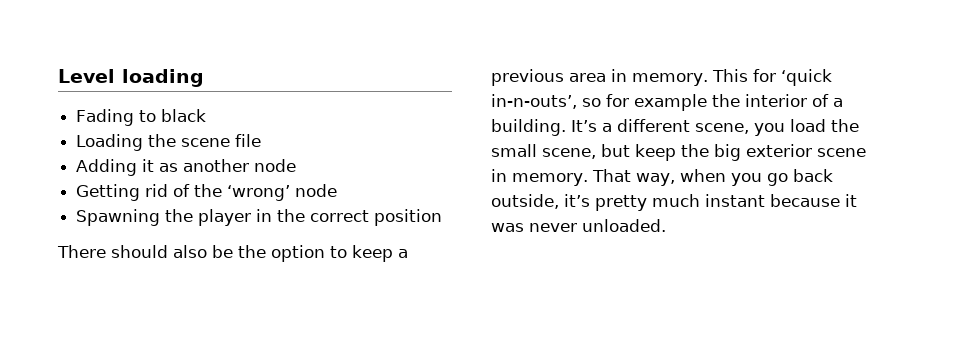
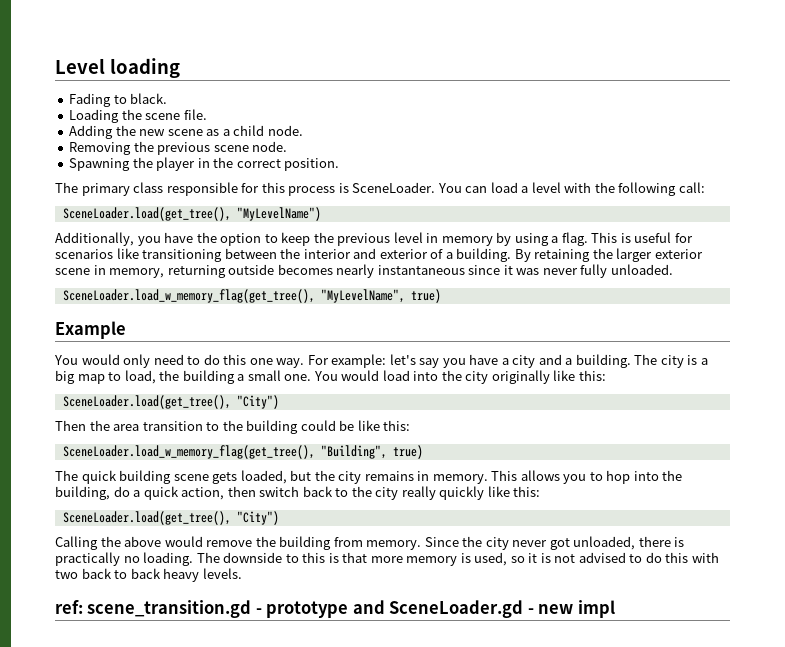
[161,109,207,122] black -> [130,93,168,104] black.
[235,134,262,147] file -> [183,109,207,120] file.
[142,159,297,172] [76,184,338,201] it as another node // Getting rid of the ‘wrong’ node -> [115,125,303,136] [69,141,288,155] the new scene as a child node. // Removing the previous scene node.
[374,209,443,226] [57,245,408,262] [491,69,832,86] [491,94,843,111] [491,119,859,136] [491,144,866,161] [491,169,833,186] [491,194,857,211] [491,219,666,232] position // There should also be the option to keep a previous area in memory. This for ‘quick in-n-outs’, so for example the interior of a building. It’s a different scene, you load the small scene, but keep the big exterior scene in memory. That way, when you go back outside, it’s pretty much instant because it was never unloaded. -> [284,158,340,171] [55,182,705,196] [62,207,321,221] [55,232,693,246] [55,248,703,262] [55,264,673,278] [62,289,441,303] [55,321,126,339] [54,354,708,368] [55,370,606,384] [62,395,279,409] [55,420,411,434] [62,445,423,459] [55,470,683,484] [55,486,541,500] [62,511,279,525] [55,536,685,550] [55,552,719,566] [55,568,242,582] [55,600,615,618] position. // The primary class responsible for this process is SceneLoader. You can load a level with the following call: // SceneLoader.load(get_tree(), "MyLevelName") // Additionally, you have the option to keep the previous level in memory by using a flag. This is useful for scenarios like transitioning between the interior and exterior of a building. By retaining the larger exterior scene in memory, returning outside becomes nearly instantaneous since it was never fully unloaded. // SceneLoader.load_w_memory_flag(get_tree(), "MyLevelName", true) // Example // You would only need to do this one way. For example: let's say you have a city and a building. The city is a big map to load, the building a small one. You would load into the city originally like this: // SceneLoader.load(get_tree(), "City") // Then the area transition to the building could be like this: // SceneLoader.load_w_memory_flag(get_tree(), "Building", true) // The quick building scene gets loaded, but the city remains in memory. This allows you to hop into the building, do a quick action, then switch back to the city really quickly like this: // SceneLoader.load(get_tree(), "City") // Calling the above would remove the building from memory. Since the city never got unloaded, there is practically no loading. The downside to this is that more memory is used, so it is not advised to do this with two back to back heavy levels. // ref: scene_transition.gd - prototype and SceneLoader.gd - new impl

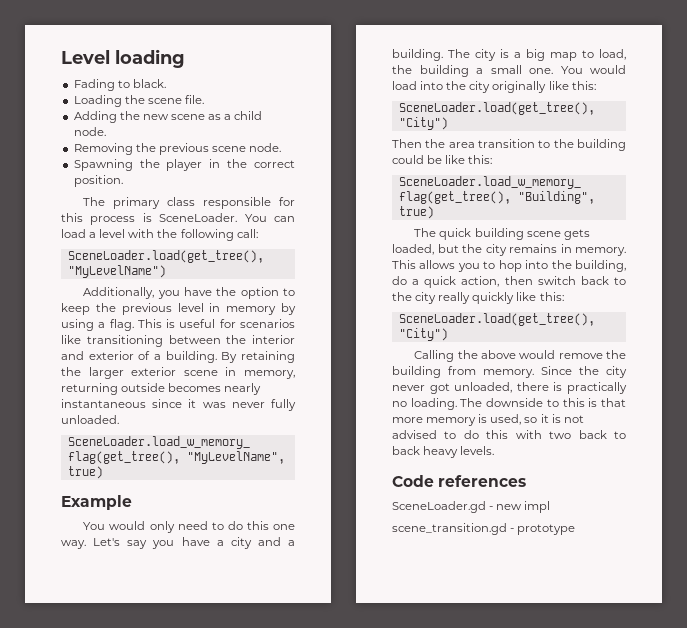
[307,354,416,368] For example: let's -> [93,538,121,546] Let's
[55,600,385,618] ref: scene_transition.gd - prototype and -> [392,475,527,487] Code references //
(615, 609) none -> [392,523,576,535] // scene_transition.gd - prototype

